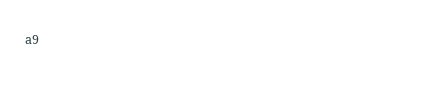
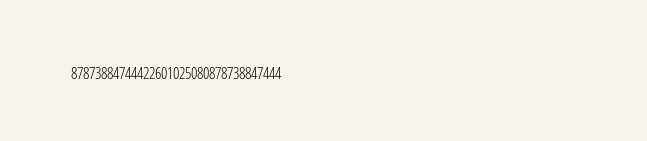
[25,35,39,44] a9 -> [71,67,282,79] 87873884744422601025080878738847444

